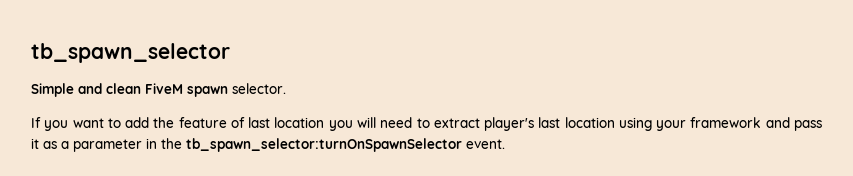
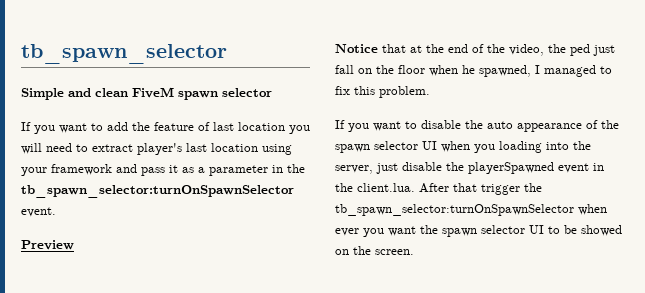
[232,83,286,94] selector. -> [222,88,272,97] selector
(505, 144) none -> [21,240,74,250] [335,44,615,56] [335,65,612,77] [335,86,430,98] [335,120,619,132] [335,141,591,153] [335,162,604,174] [335,183,542,195] [335,204,607,216] [335,225,622,237] [335,246,414,255] // Preview // Notice that at the end of the video, the ped just fall on the floor when he spawned, I managed to fix this problem. // If you want to disable the auto appearance of the spawn selector UI when you loading into the server, just disable the playerSpawned event in the client.lua. After that trigger the tb_spawn_selector:turnOnSpawnSelector when ever you want the spawn selector UI to be showed on the screen.

